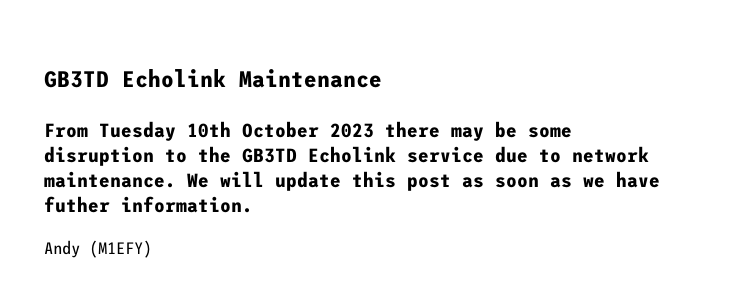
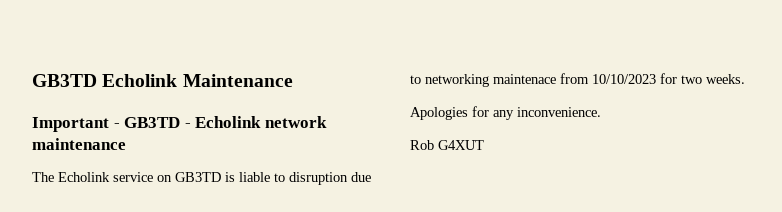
[44,121,572,141] [44,146,649,166] [44,171,660,191] [44,196,253,213] [44,240,152,258] From Tuesday 10th October 2023 there may be some disruption to the GB3TD Echolink service due to network maintenance. We will update this post as soon as we have futher information. // Andy (M1EFY) -> [32,116,327,132] [32,138,126,150] [32,172,371,185] [410,73,745,87] [410,106,601,120] [410,140,484,150] Important - GB3TD - Echolink network maintenance // The Echolink service on GB3TD is liable to disruption due to networking maintenace from 10/10/2023 for two weeks. // Apologies for any inconvenience. // Rob G4XUT

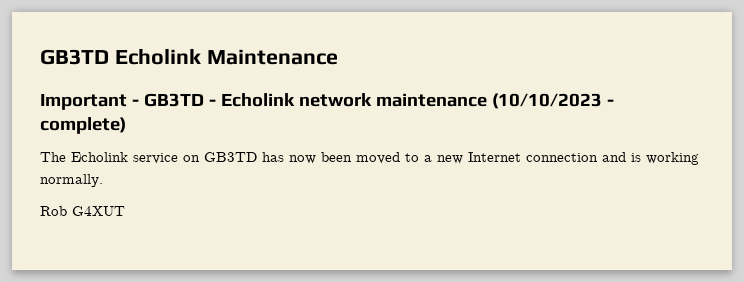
(126, 144) none -> [491,93,614,109] [40,117,126,134] (10/10/2023 - complete)
[225,172,371,185] [410,73,745,87] [410,106,601,120] is liable to disruption due to networking maintenace from 10/10/2023 for two weeks. // Apologies for any inconvenience. -> [262,152,699,165] [40,174,103,187] has now been moved to a new Internet connection and is working normally.

